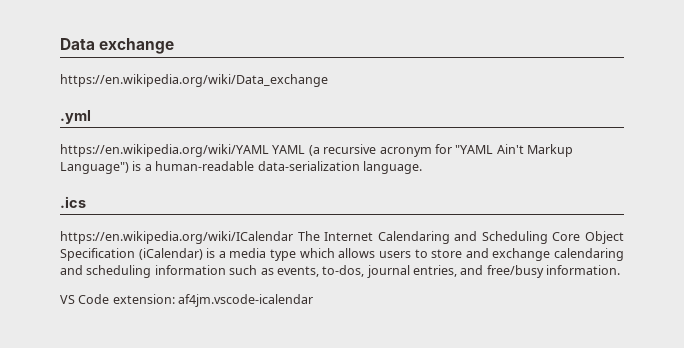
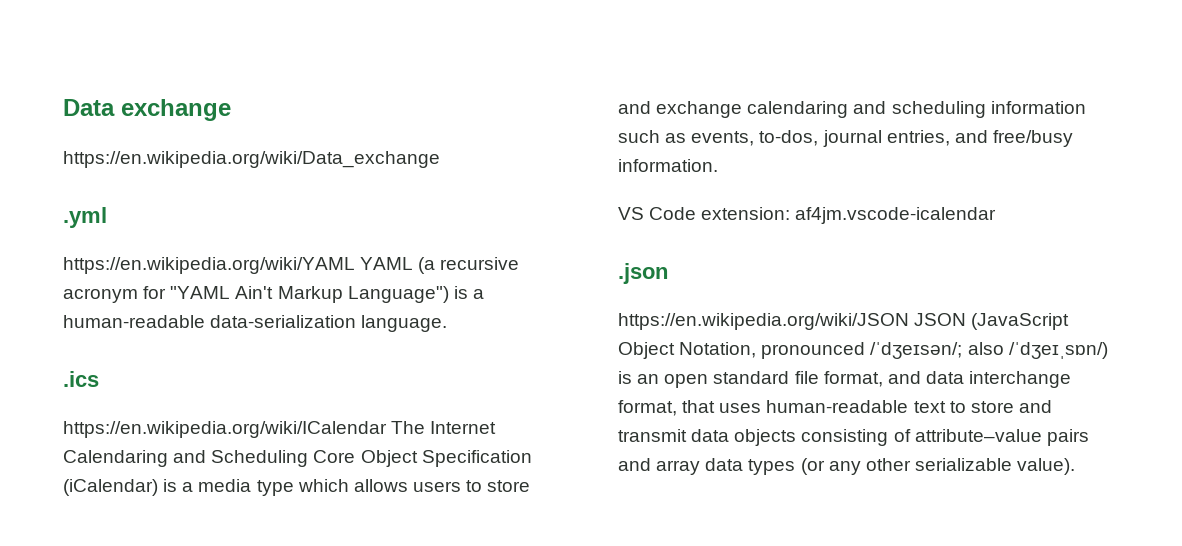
(314, 300) none -> [618,263,668,284] [618,313,1070,330] [618,342,1108,359] [618,371,1072,388] [618,400,1052,416] [618,429,1089,446] [618,458,1076,475] // .json // https://en.wikipedia.org/wiki/JSON JSON (JavaScript Object Notation, pronounced /ˈdʒeɪsən/; also /ˈdʒeɪˌsɒn/) is an open standard file format, and data interchange format, that uses human-readable text to store and transmit data objects consisting of attribute–value pairs and array data types (or any other serializable value).

